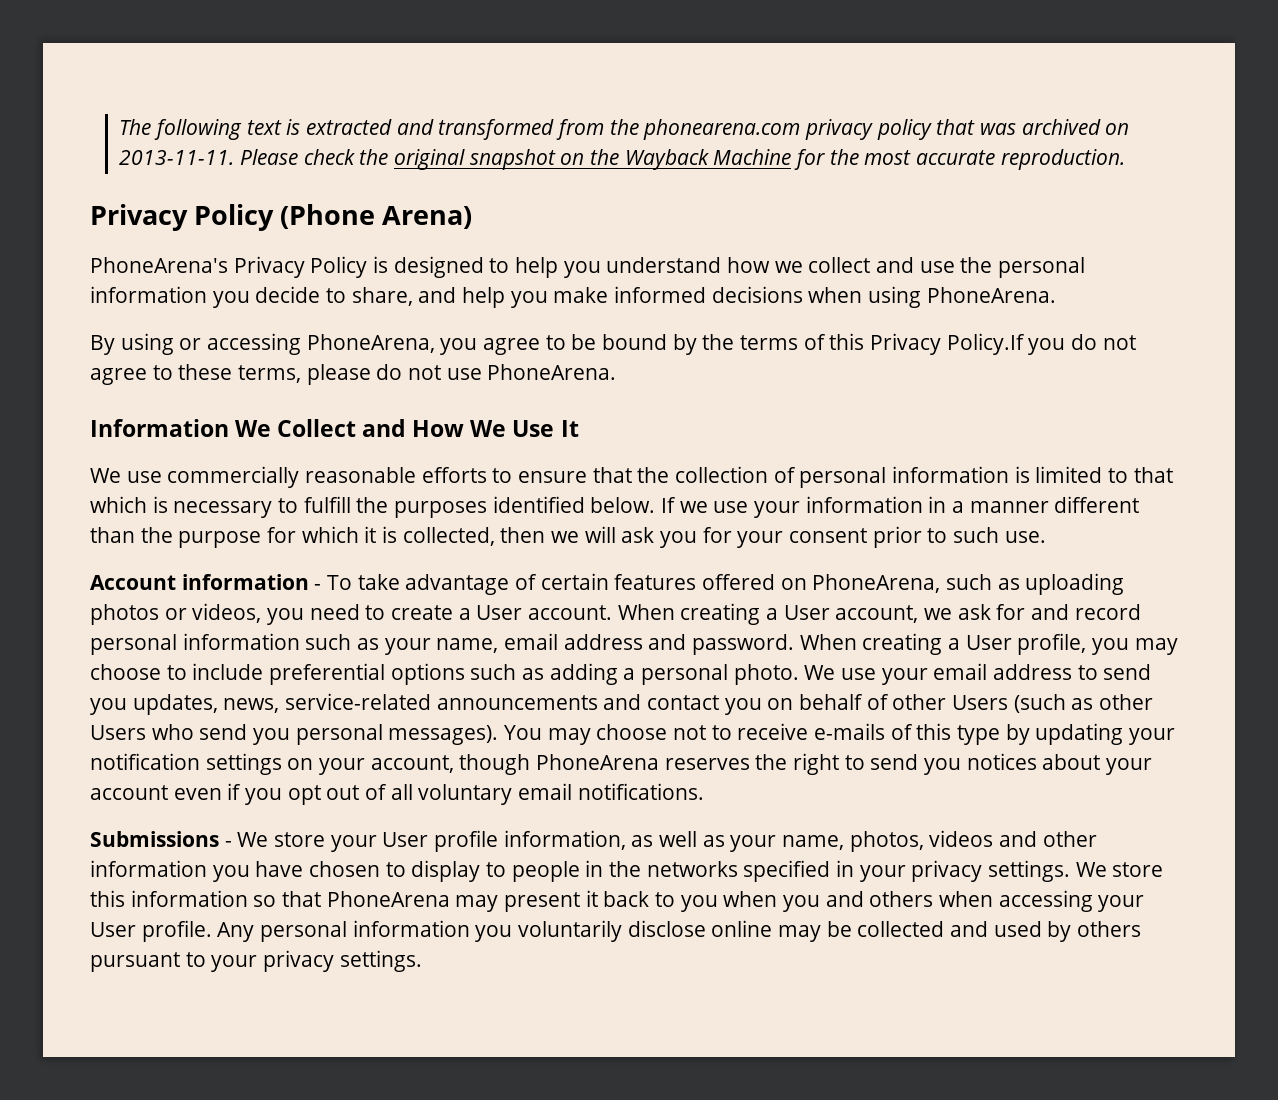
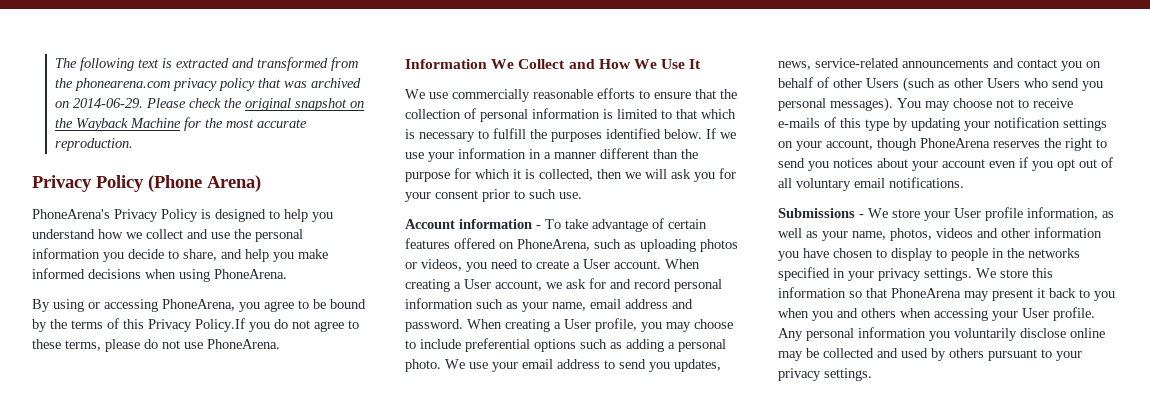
[119,150,235,165] 2013-11-11. -> [72,98,143,108] 2014-06-29.

